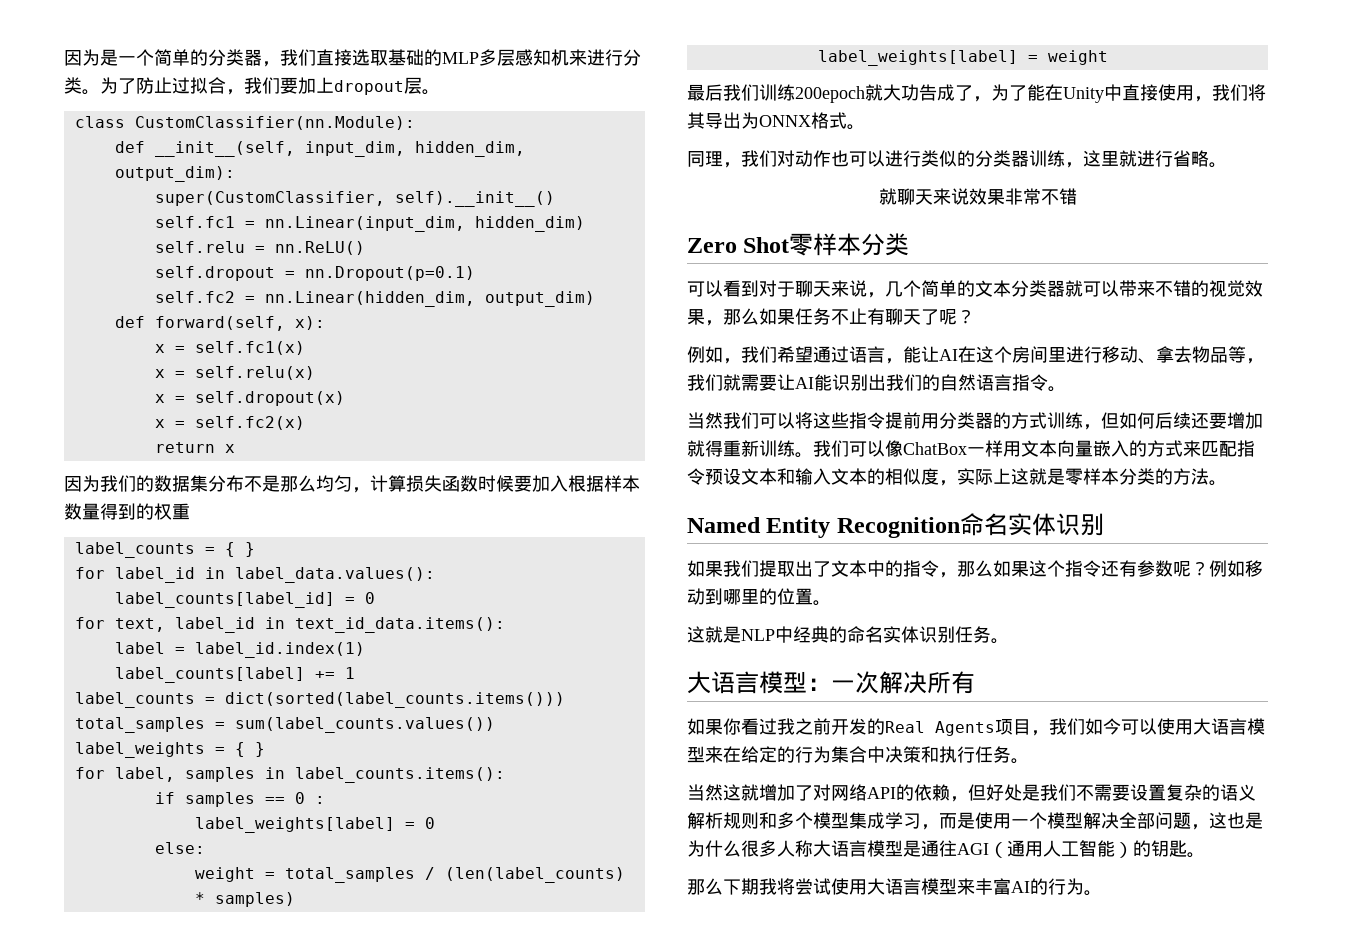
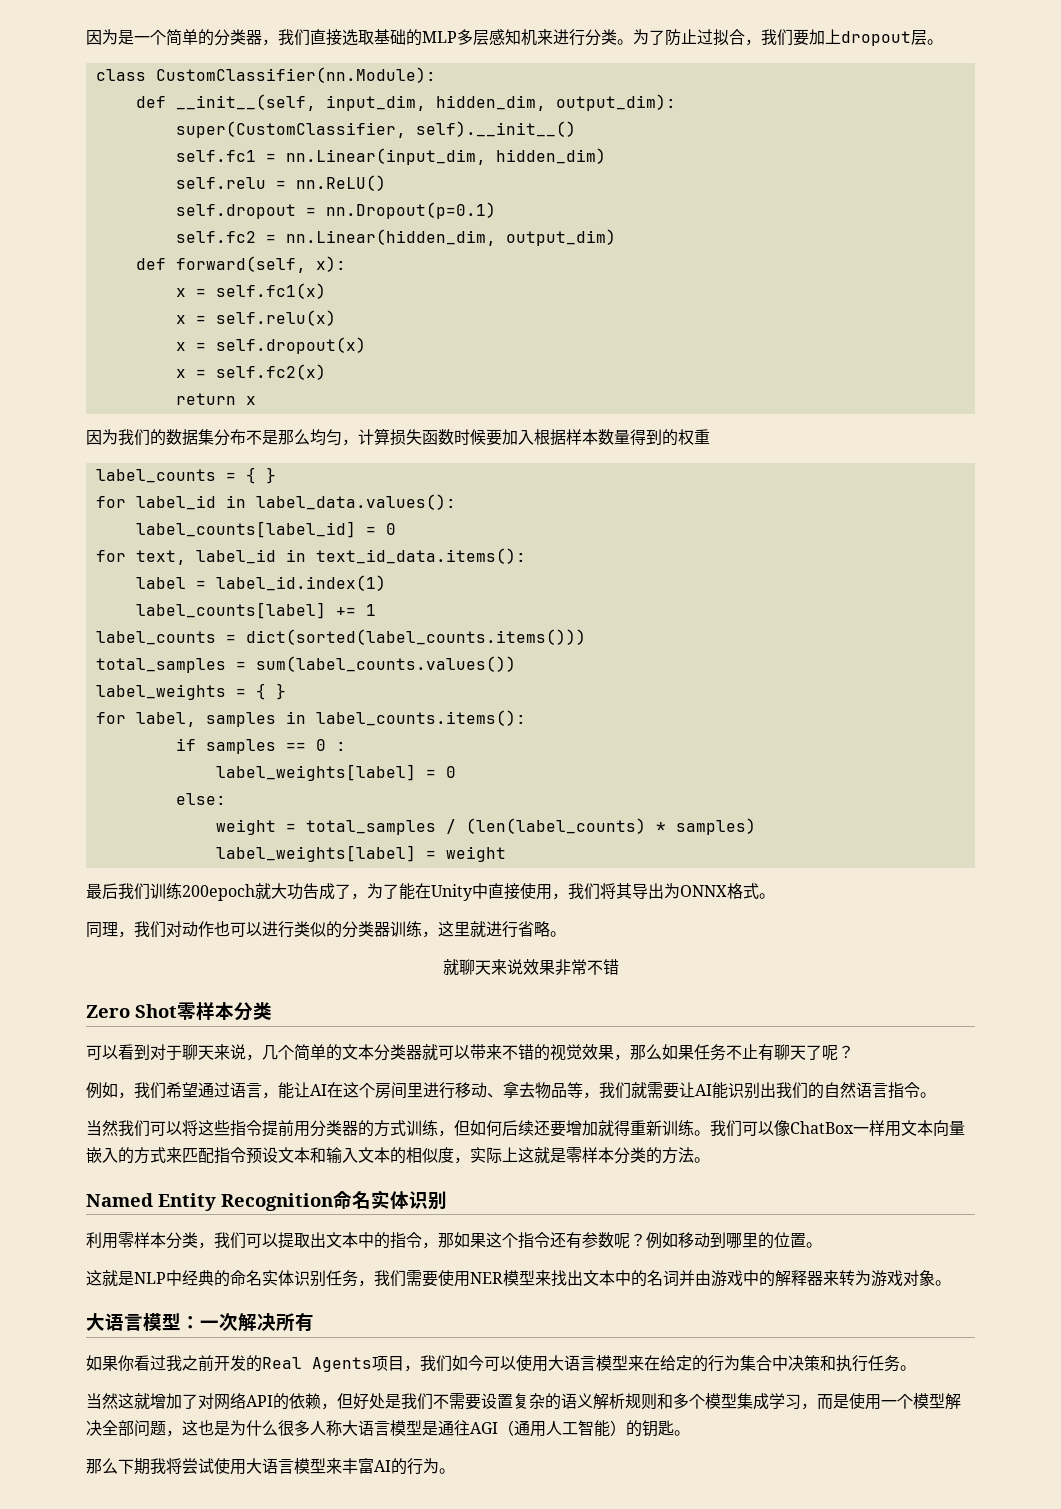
[687,560,831,577] 如果我们提取出了 -> [86,1232,326,1249] 利用零样本分类，我们可以提取出
[975,560,993,577] 么 -> (454, 1240) none
(991, 634) none -> [358,1270,935,1287] ，我们需要使用NER模型来找出文本中的名词并由游戏中的解释器来转为游戏对象

